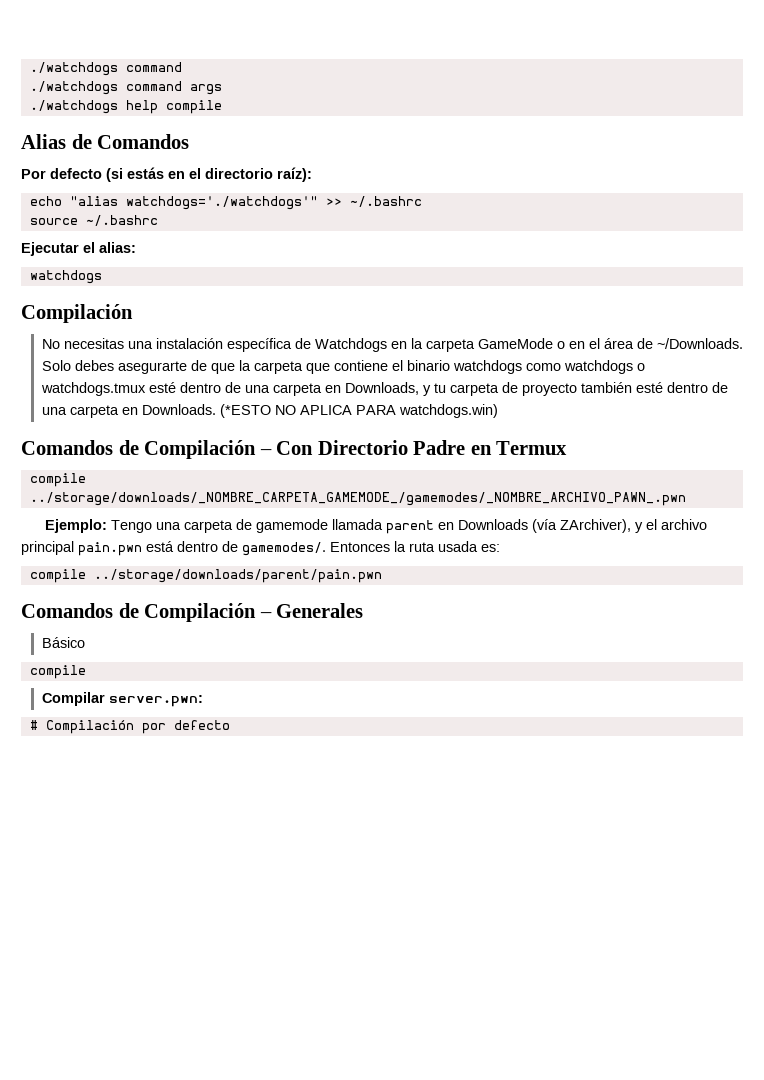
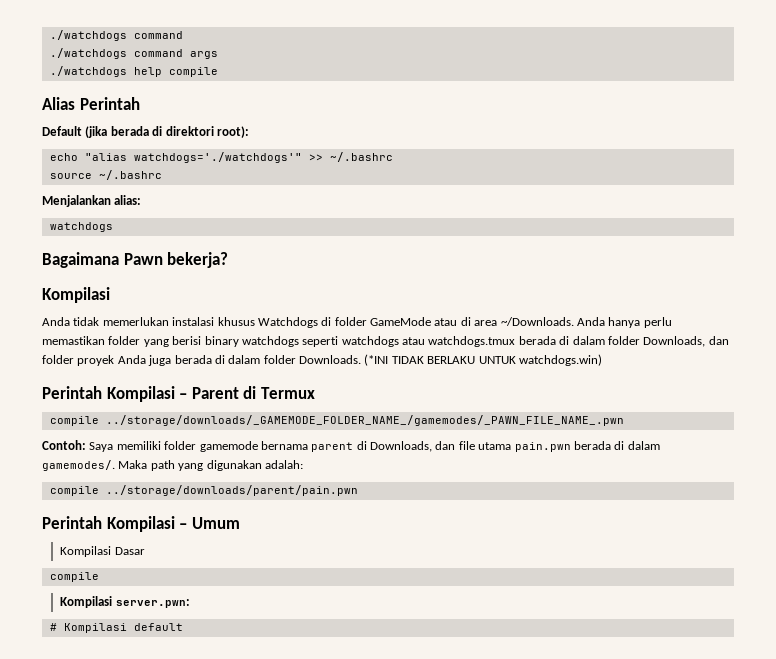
[71,134,190,149] [21,167,312,182] de Comandos // Por defecto (si estás en el directorio raíz): -> [79,97,140,110] [42,126,249,138] Perintah // Default (jika berada di direktori root):
[21,242,95,256] Ejecutar el -> [42,195,111,207] Menjalankan
[21,304,133,323] [41,338,743,352] [41,360,645,374] [40,382,728,396] [41,404,498,418] [21,440,568,459] [29,473,86,487] [29,492,686,506] [44,519,707,534] [21,541,500,556] [29,569,382,583] [21,603,364,622] [41,637,85,648] [29,665,86,679] [41,692,105,706] Compilación // No necesitas una instalación específica de Watchdogs en la carpeta GameMode o en el área de ~/Downloads. Solo debes asegurarte de que la carpeta que contiene el binario watchdogs como watchdogs o watchdogs.tmux esté dentro de una carpeta en Downloads, y tu carpeta de proyecto también esté dentro de una carpeta en Downloads. (*ESTO NO APLICA PARA watchdogs.win) // Comandos de Compilación – Con Directorio Padre en Termux // compile ../storage/downloads/_NOMBRE_CARPETA_GAMEMODE_/gamemodes/_NOMBRE_ARCHIVO_PAWN_.pwn // Ejemplo: Tengo una carpeta de gamemode llamada parent en Downloads (vía ZArchiver), y el archivo principal pain.pwn está dentro de gamemodes/. Entonces la ruta usada es: // compile ../storage/downloads/parent/pain.pwn // Comandos de Compilación – Generales // Básico // compile // Compilar -> [42,252,229,268] [42,287,110,303] [42,317,672,328] [42,336,729,347] [42,354,602,366] [42,386,315,402] [49,415,624,426] [42,440,660,452] [42,460,303,471] [49,485,358,496] [42,516,240,532] [60,546,145,557] [49,572,99,582] [60,596,113,608] Bagaimana Pawn bekerja? // Kompilasi // Anda tidak memerlukan instalasi khusus Watchdogs di folder GameMode atau di area ~/Downloads. Anda hanya perlu memastikan folder yang berisi binary watchdogs seperti watchdogs atau watchdogs.tmux berada di dalam folder Downloads, dan folder proyek Anda juga berada di dalam folder Downloads. (*INI TIDAK BERLAKU UNTUK watchdogs.win) // Perintah Kompilasi – Parent di Termux // compile ../storage/downloads/_GAMEMODE_FOLDER_NAME_/gamemodes/_PAWN_FILE_NAME_.pwn // Contoh: Saya memiliki folder gamemode bernama parent di Downloads, dan file utama pain.pwn berada di dalam gamemodes/. Maka path yang digunakan adalah: // compile ../storage/downloads/parent/pain.pwn // Perintah Kompilasi – Umum // Kompilasi Dasar // compile // Kompilasi
[45,720,230,734] Compilación por defecto -> [63,623,183,633] Kompilasi default

